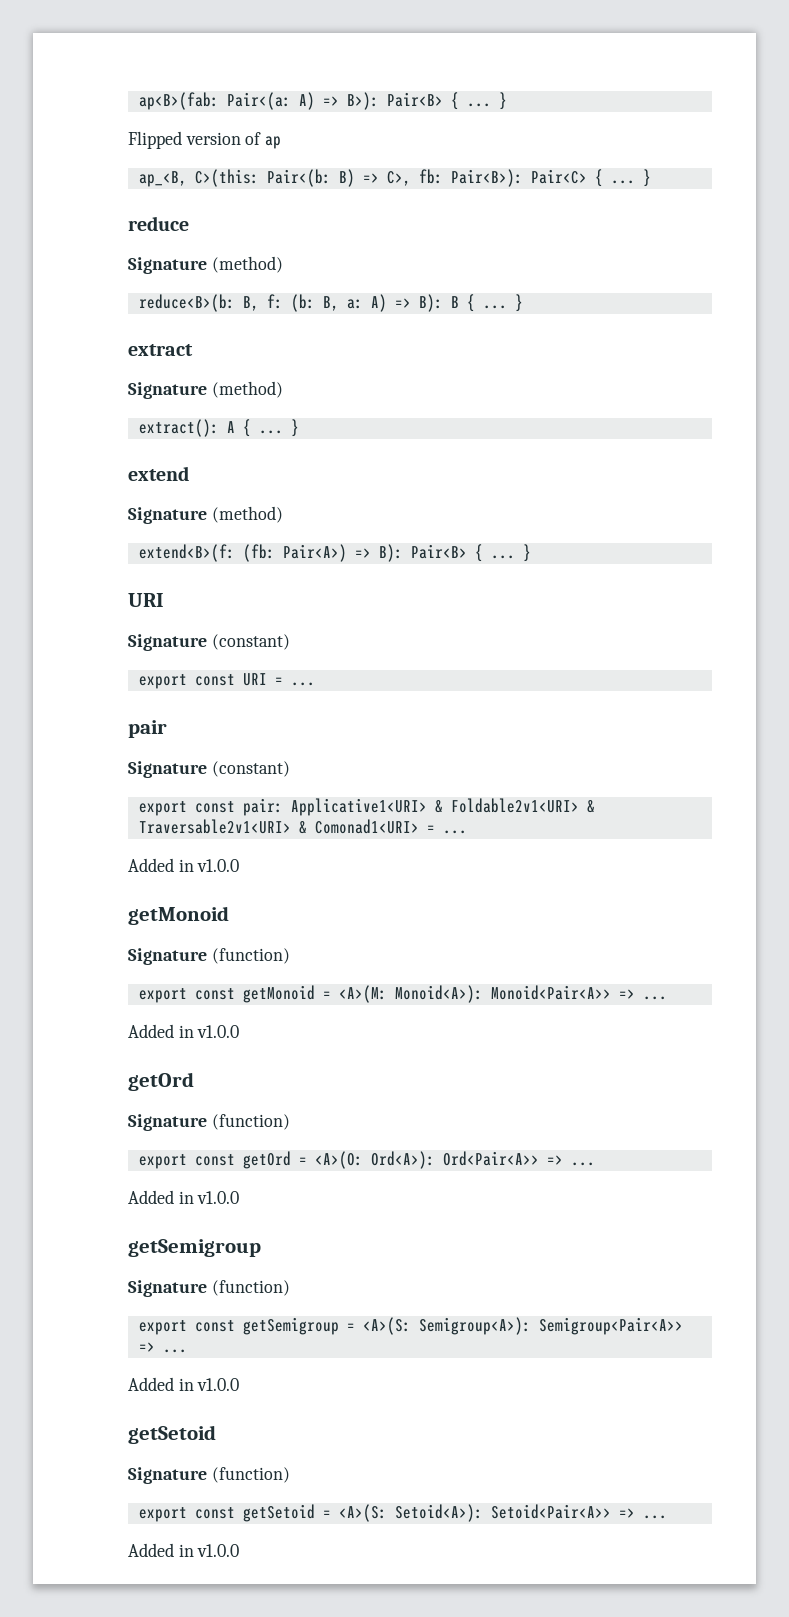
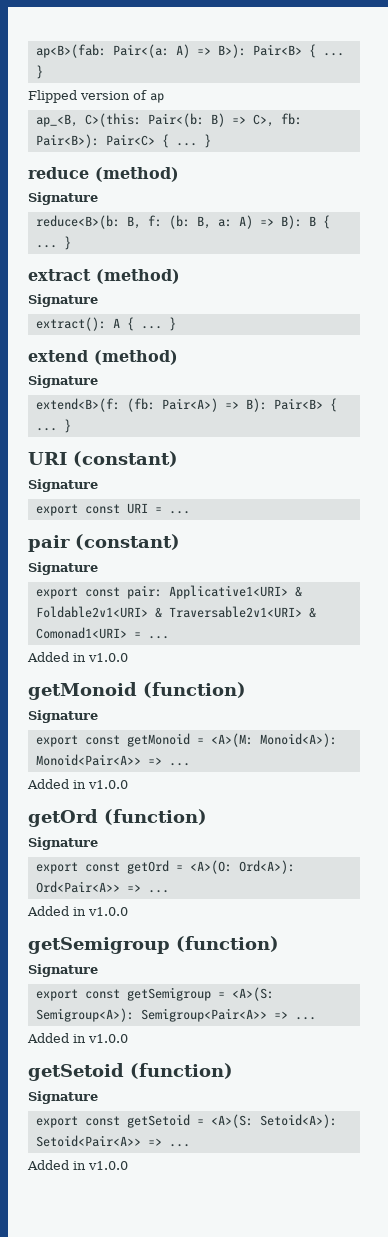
[128,256,283,274] // Signature (method) -> [95,167,179,182] [28,192,98,205] (method) // Signature
[128,381,283,399] // Signature (method) -> [96,269,180,284] [28,294,98,307] (method) // Signature
[128,506,283,524] // Signature (method) -> [94,350,178,365] [28,375,98,388] (method) // Signature
[128,634,290,651] // Signature (constant) -> [73,451,178,467] [28,479,98,492] (constant) // Signature
[128,761,290,778] // Signature (constant) -> [75,534,180,550] [28,562,98,575] (constant) // Signature
[128,948,290,965] // Signature (function) -> [143,682,246,698] [28,710,98,723] (function) // Signature
[128,1114,290,1131] // Signature (function) -> [104,809,207,825] [28,837,98,850] (function) // Signature
[128,1280,290,1297] // Signature (function) -> [176,936,279,952] [28,964,98,977] (function) // Signature
[128,1467,290,1484] // Signature (function) -> [130,1063,233,1079] [28,1091,98,1104] (function) // Signature

